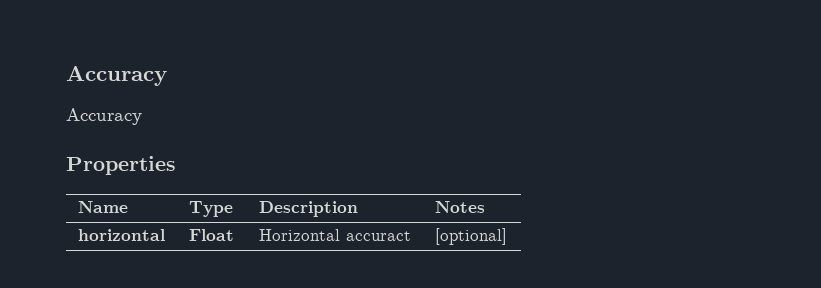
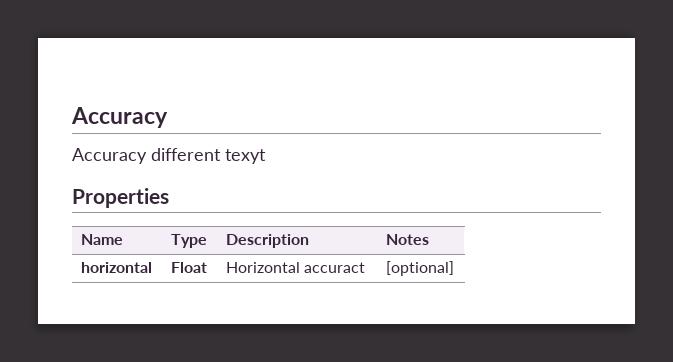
(142, 116) none -> [151,148,266,164] different texyt

